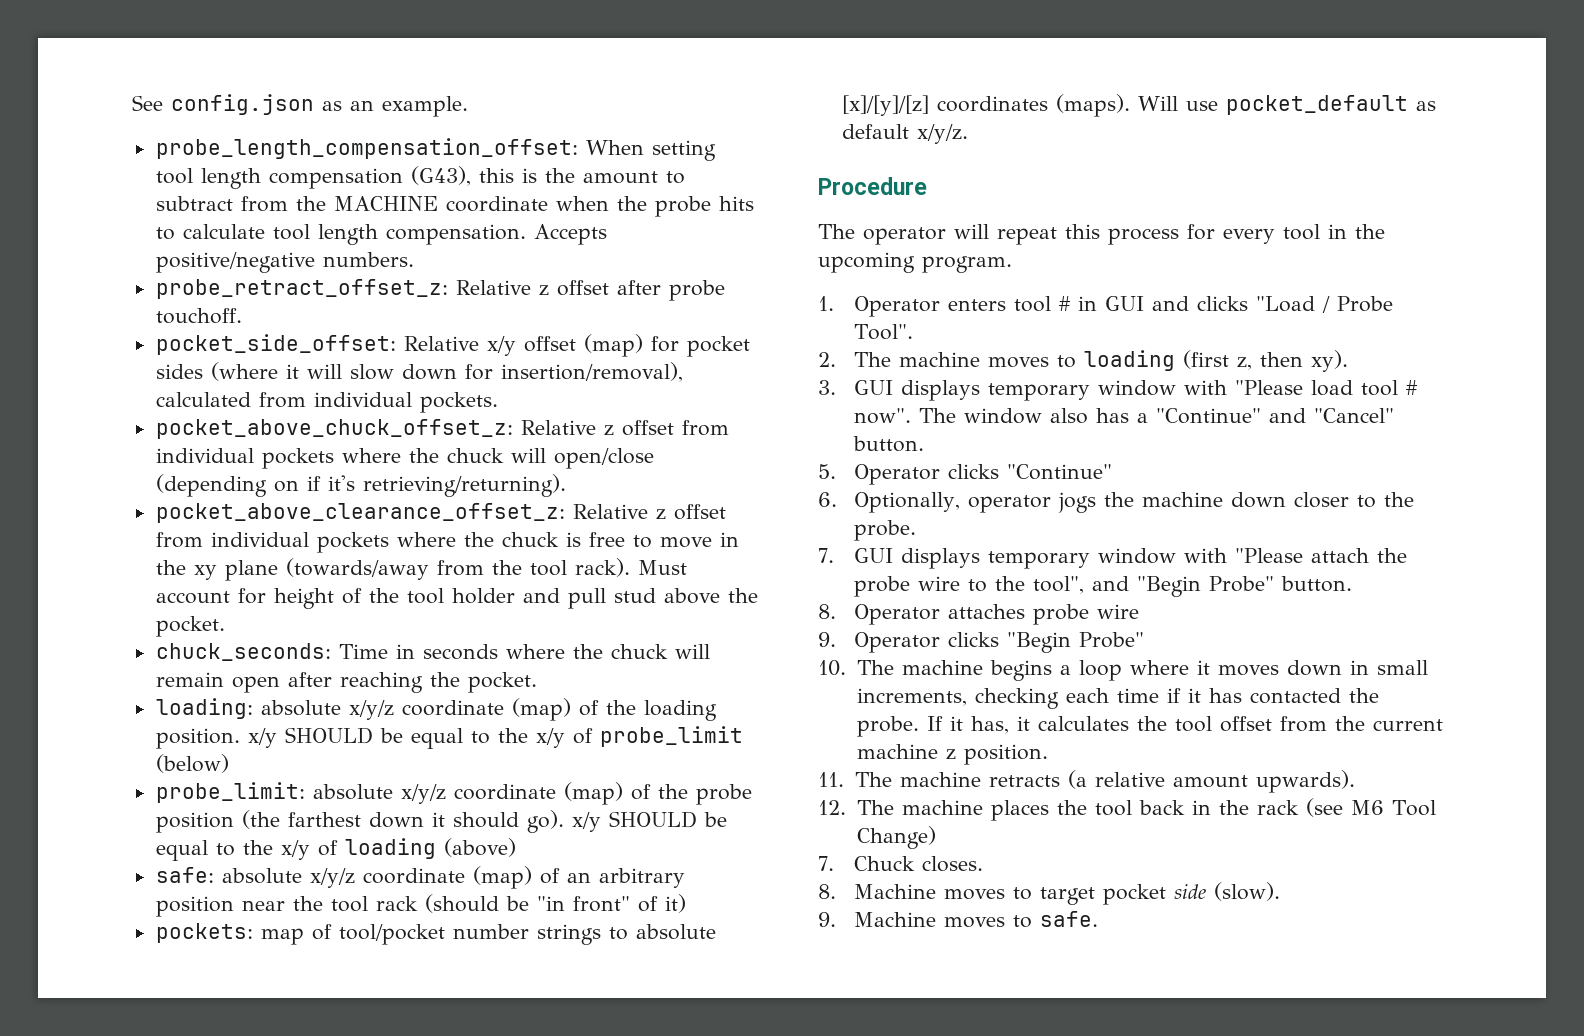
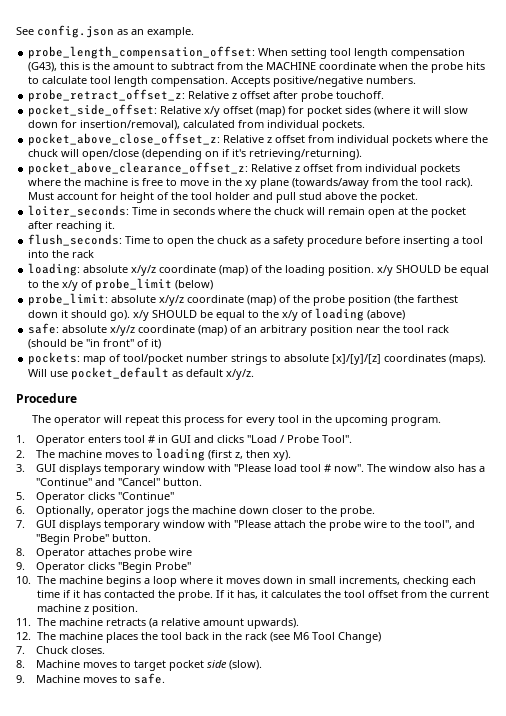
[155,419,513,439] pocket_above_chuck_offset_z: -> [28,133,221,146] pocket_above_close_offset_z:
[501,532,559,547] chuck -> [84,178,129,186] machine
[155,643,331,661] chuck_seconds: -> [28,205,130,217] loiter_seconds:
[287,672,537,693] after reaching the pocket. -> [398,207,467,218] [28,221,116,232] [28,234,484,247] [28,250,95,258] at the pocket after reaching it. // flush_seconds: Time to open the chuck as a safety procedure before inserting a tool into the rack

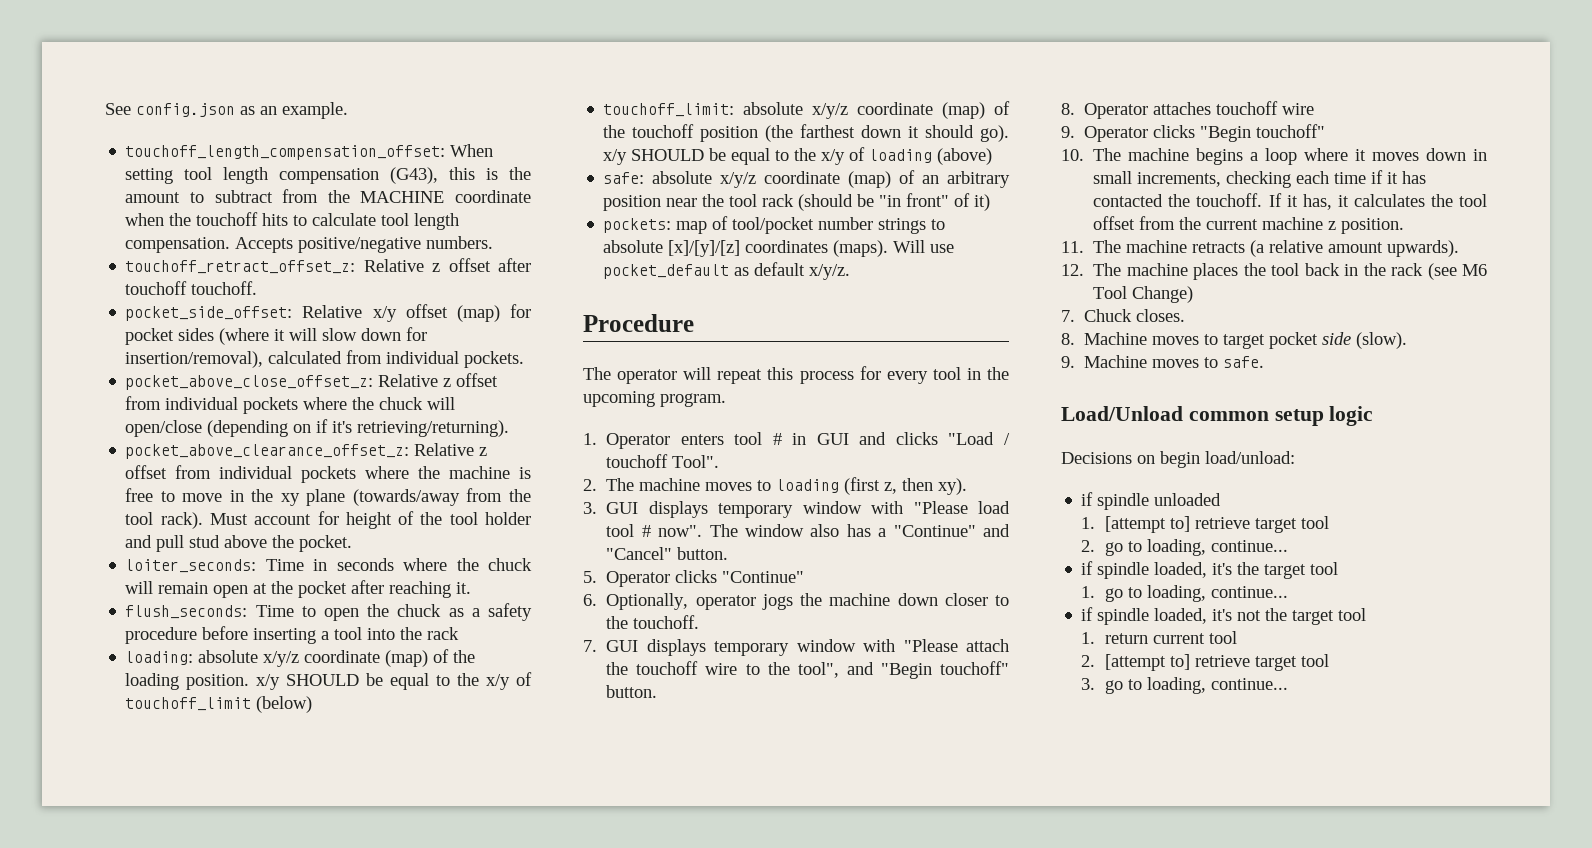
[28,46,256,59] probe_length_compensation_offset: -> [125,145,446,160] touchoff_length_compensation_offset:
[431,62,464,73] probe -> [196,212,259,226] touchoff
[28,89,186,102] probe_retract_offset_z: -> [125,260,356,274] touchoff_retract_offset_z:
[301,91,334,102] probe -> [125,281,188,295] touchoff
[95,278,173,291] probe_limit -> [125,697,252,711] touchoff_limit
[28,293,346,306] probe_limit: absolute x/y/z coordinate (map) of the probe -> [603,101,1010,119] [603,124,695,138] touchoff_limit: absolute x/y/z coordinate (map) of the touchoff
[287,435,320,443] Probe -> [606,454,669,468] touchoff
[340,506,376,517] probe. -> [633,615,700,629] touchoff.
[329,520,362,531] probe -> [636,661,699,675] touchoff
[73,534,110,542] Probe" -> [940,661,1009,675] touchoff"
[134,548,167,559] probe -> [1216,101,1279,115] touchoff
[155,562,192,570] Probe" -> [1256,124,1326,138] touchoff"
[177,590,213,601] probe. -> [1196,193,1263,207] touchoff.
(166, 678) none -> [1061,406,1374,426] [1061,451,1295,468] [1081,492,1222,510] [1081,516,1329,533] [1081,539,1288,556] [1081,561,1339,579] [1081,585,1288,602] [1081,607,1367,625] [1081,631,1237,644] [1081,654,1329,671] [1081,677,1288,694] // Load/Unload common setup logic // Decisions on begin load/unload: // if spindle unloaded // 1. [attempt to] retrieve target tool // 2. go to loading, continue... // if spindle loaded, it's the target tool // 1. go to loading, continue... // if spindle loaded, it's not the target tool // 1. return current tool // 2. [attempt to] retrieve target tool // 3. go to loading, continue...

